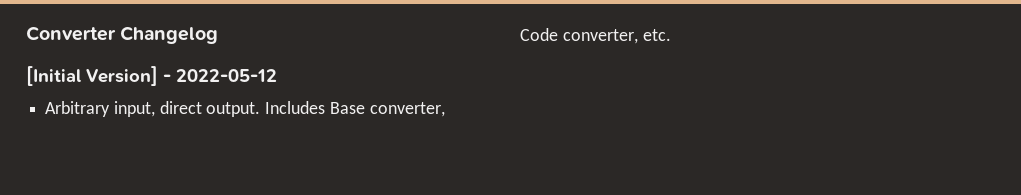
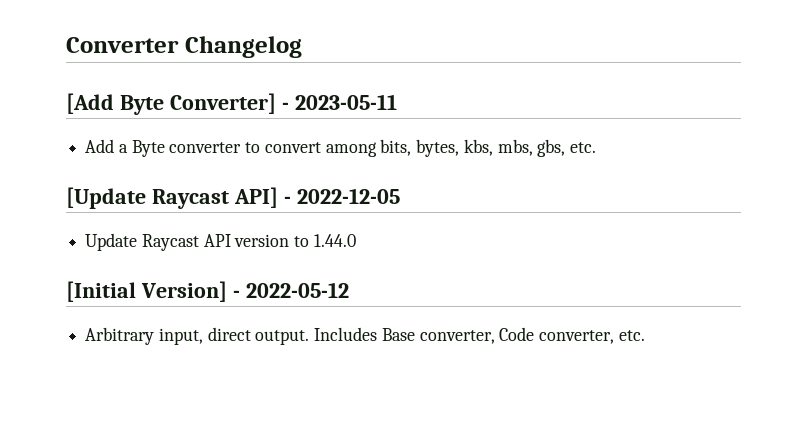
(219, 35) none -> [66,93,397,115] [85,139,596,157] [66,187,400,209] [85,233,356,251] // [Add Byte Converter] - 2023-05-11 // Add a Byte converter to convert among bits, bytes, kbs, mbs, gbs, etc. // [Update Raycast API] - 2022-12-05 // Update Raycast API version to 1.44.0

